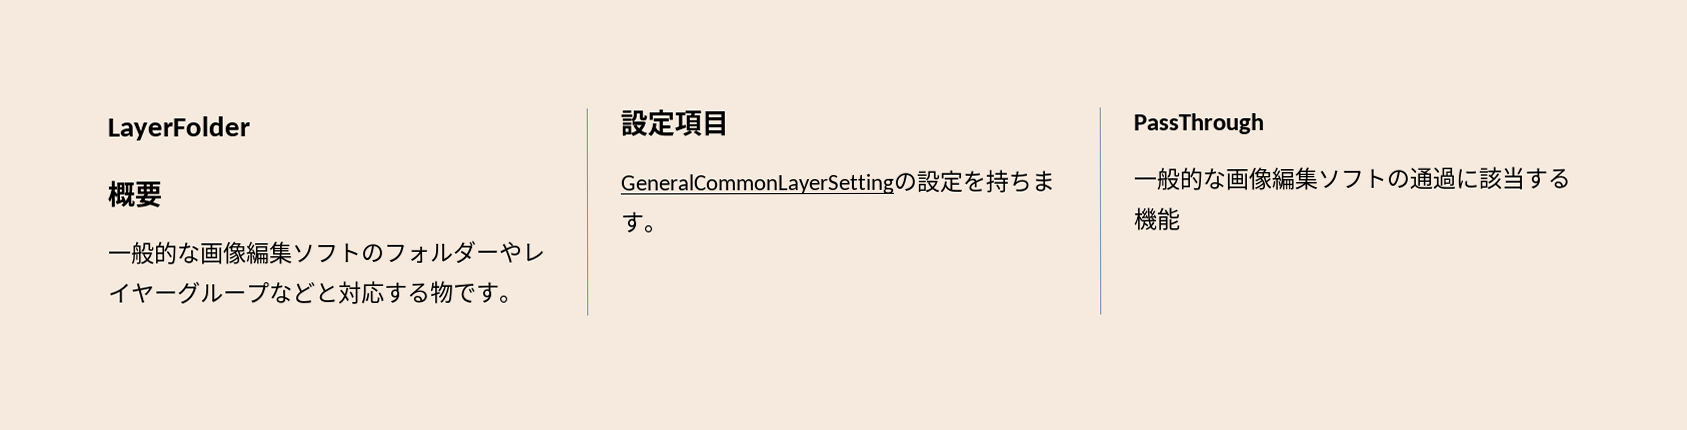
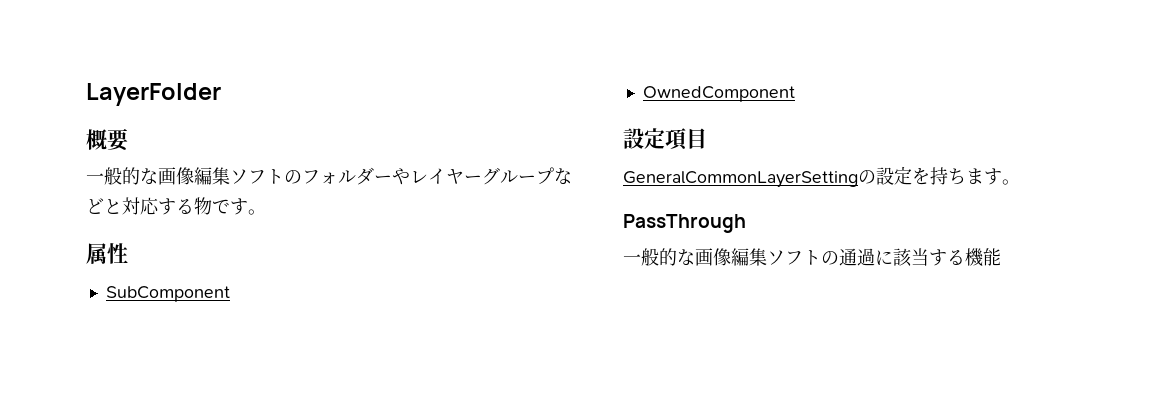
(523, 298) none -> [86,243,128,264] [105,286,230,302] [642,86,795,102] // 属性 // SubComponent // OwnedComponent

